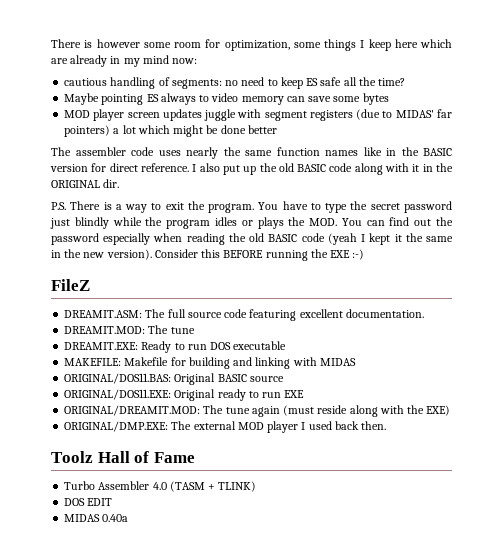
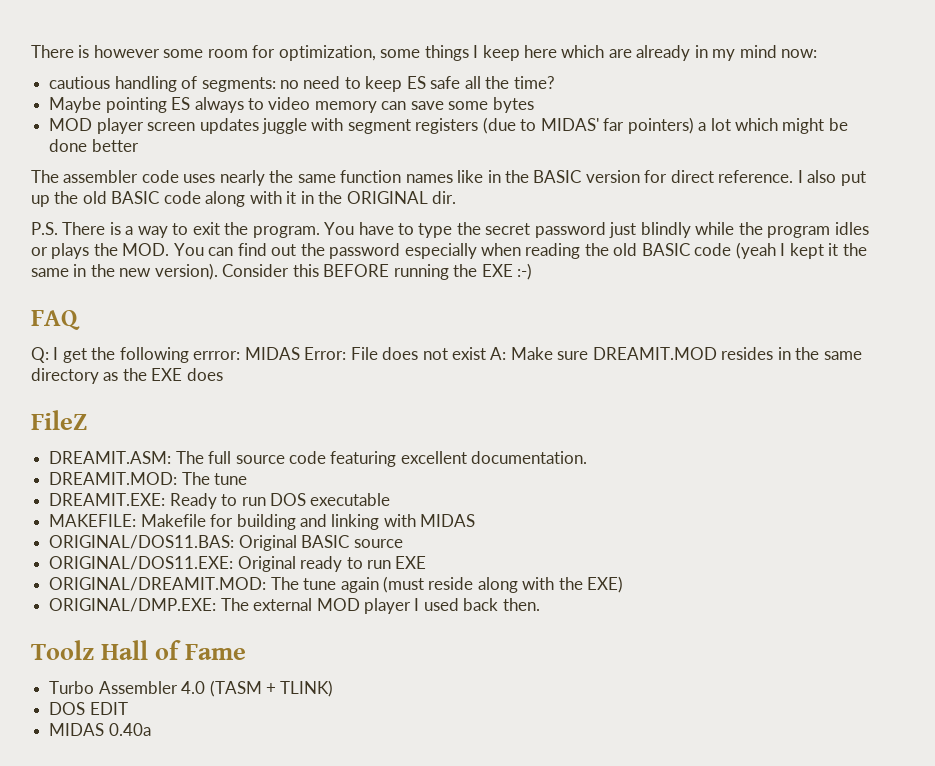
(365, 254) none -> [31,310,80,330] [31,347,862,363] [31,368,223,384] // FAQ // Q: I get the following errror: MIDAS Error: File does not exist A: Make sure DREAMIT.MOD resides in the same directory as the EXE does

